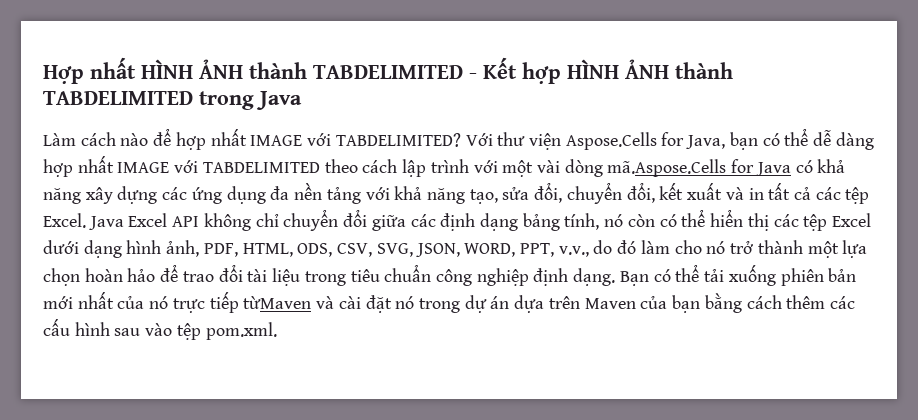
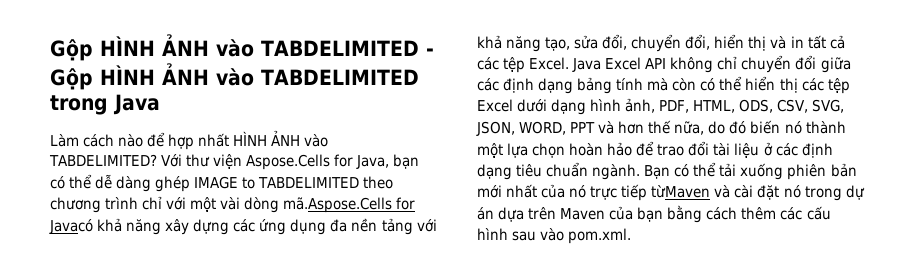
[43,57,307,84] Hợp nhất HÌNH ẢNH thành -> [50,34,254,61] Gộp HÌNH ẢNH vào
[483,57,733,84] Kết hợp HÌNH ẢNH thành -> [50,63,254,90] Gộp HÌNH ẢNH vào
[250,133,332,146] IMAGE với -> [233,130,329,147] HÌNH ẢNH vào
[43,155,469,177] hợp nhất IMAGE với TABDELIMITED theo cách lập trình -> [155,176,394,192] [50,196,163,213] ghép IMAGE to TABDELIMITED theo chương trình chỉ
[755,160,813,176] Java có -> [49,219,93,234] Javacó
[659,182,723,200] kết xuất -> [714,34,767,51] hiển thị
[564,213,624,230] tính, nó -> [616,78,669,91] tính mà
[519,240,754,257] PPT, v.v., do đó làm cho nó trở -> [570,120,802,135] PPT và hơn thế nữa, do đó biến nó
[304,264,616,286] trong tiêu chuẩn công nghiệp định dạng. -> [763,142,833,158] [477,162,641,180] ở các định dạng tiêu chuẩn ngành.
[176,323,201,340] tệp -> (565, 234) none

